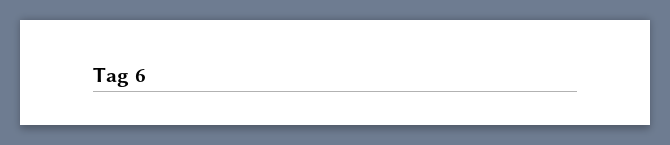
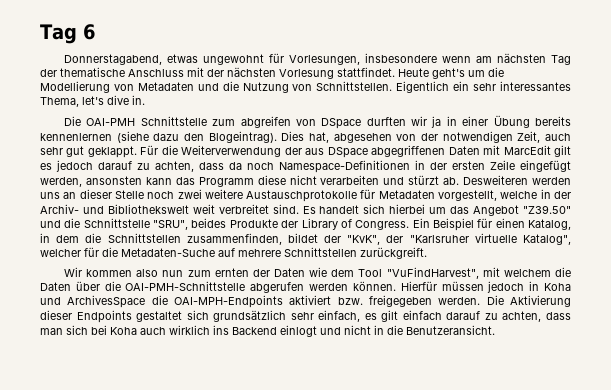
(146, 75) none -> [64,53,571,65] [40,67,504,79] [40,81,572,93] [40,95,145,107] [64,115,572,129] [40,131,572,143] [40,145,571,158] [40,160,571,173] [40,175,571,187] [40,189,572,202] [40,204,571,216] [40,218,571,231] [40,233,571,245] [40,247,427,259] [64,267,571,279] [40,281,571,293] [40,295,571,308] [40,310,572,323] [40,325,495,337] // Donnerstagabend, etwas ungewohnt für Vorlesungen, insbesondere wenn am nächsten Tag der thematische Anschluss mit der nächsten Vorlesung stattfindet. Heute geht's um die Modellierung von Metadaten und die Nutzung von Schnittstellen. Eigentlich ein sehr interessantes Thema, let's dive in. // Die OAI-PMH Schnittstelle zum abgreifen von DSpace durften wir ja in einer Übung bereits kennenlernen (siehe dazu den Blogeintrag). Dies hat, abgesehen von der notwendigen Zeit, auch sehr gut geklappt. Für die Weiterverwendung der aus DSpace abgegriffenen Daten mit MarcEdit gilt es jedoch darauf zu achten, dass da noch Namespace-Definitionen in der ersten Zeile eingefügt werden, ansonsten kann das Programm diese nicht verarbeiten und stürzt ab. Desweiteren werden uns an dieser Stelle noch zwei weitere Austauschprotokolle für Metadaten vorgestellt, welche in der Archiv- und Bibliothekswelt weit verbreitet sind. Es handelt sich hierbei um das Angebot "Z39.50" und die Schnittstelle "SRU", beides Produkte der Library of Congress. Ein Beispiel für einen Katalog, in dem die Schnittstellen zusammenfinden, bildet der "KvK", der "Karlsruher virtuelle Katalog", welcher für die Metadaten-Suche auf mehrere Schnittstellen zurückgreift. // Wir kommen also nun zum ernten der Daten wie dem Tool "VuFindHarvest", mit welchem die Daten über die OAI-PMH-Schnittstelle abgerufen werden können. Hierfür müssen jedoch in Koha und ArchivesSpace die OAI-MPH-Endpoints aktiviert bzw. freigegeben werden. Die Aktivierung dieser Endpoints gestaltet sich grundsätzlich sehr einfach, es gilt einfach darauf zu achten, dass man sich bei Koha auch wirklich ins Backend einlogt und nicht in die Benutzeransicht.

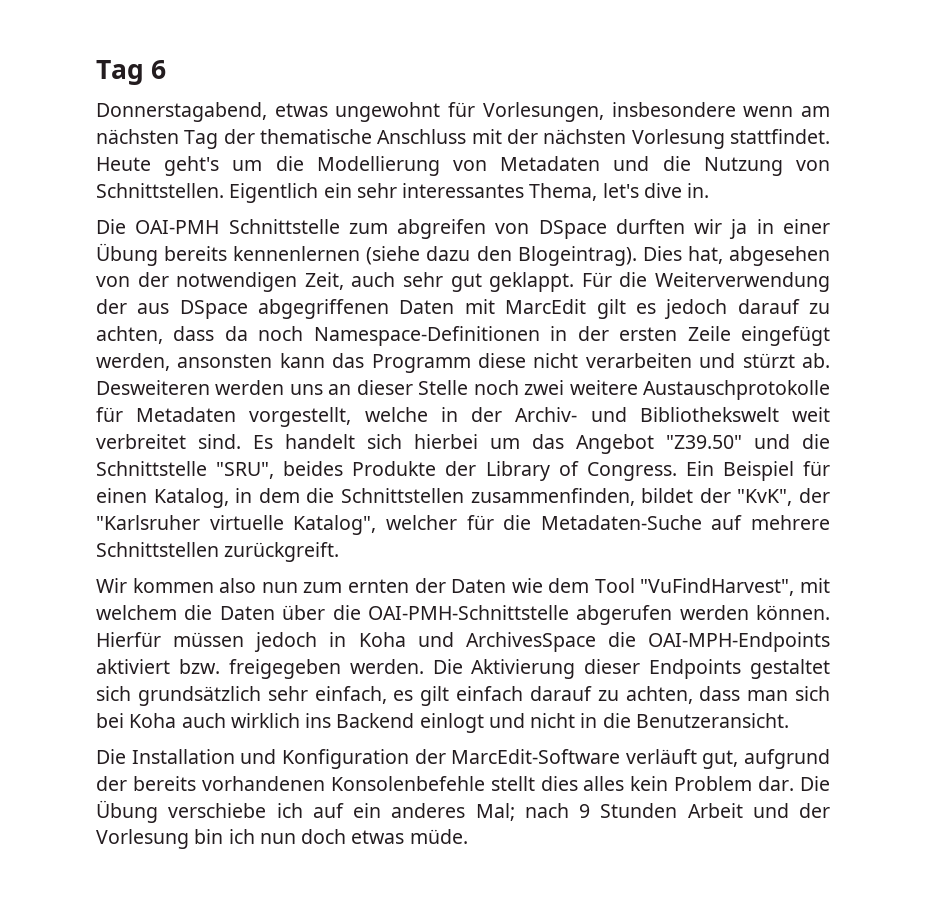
(495, 330) none -> [96,749,830,769] [96,776,830,791] [96,800,830,823] [96,829,468,849] // Die Installation und Konfiguration der MarcEdit-Software verläuft gut, aufgrund der bereits vorhandenen Konsolenbefehle stellt dies alles kein Problem dar. Die Übung verschiebe ich auf ein anderes Mal; nach 9 Stunden Arbeit und der Vorlesung bin ich nun doch etwas müde.

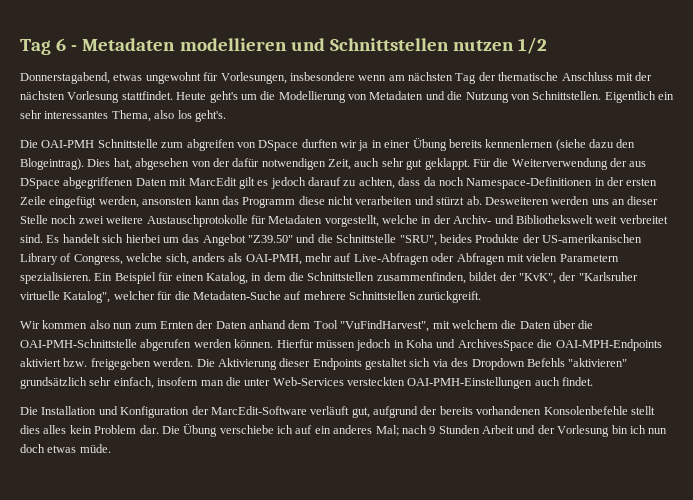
(167, 69) none -> [71,37,548,54] - Metadaten modellieren und Schnittstellen nutzen 1/2
[602,183,710,198] let's dive in. -> [154,110,226,122] also los geht's.
(169, 279) none -> [232,158,260,167] dafür
(477, 468) none -> [542,234,642,243] US-amerikanischen
[586,462,677,481] Congress. -> [73,253,619,265] [20,272,91,284] Congress, welche sich, anders als OAI-PMH, mehr auf Live-Abfragen oder Abfragen mit vielen Parametern spezialisieren.
[347,579,409,593] ernten -> [159,321,194,329] Ernten
[511,578,543,593] wie -> [249,320,286,329] anhand
[137,686,830,706] [96,713,789,733] grundsätzlich sehr einfach, es gilt einfach darauf zu achten, dass man sich bei Koha auch wirklich ins Backend einlogt und nicht in die Benutzeransicht. -> [432,358,628,370] [20,377,594,389] via des Dropdown Befehls "aktivieren" grundsätzlich sehr einfach, insofern man die unter Web-Services versteckten OAI-PMH-Einstellungen auch findet.

